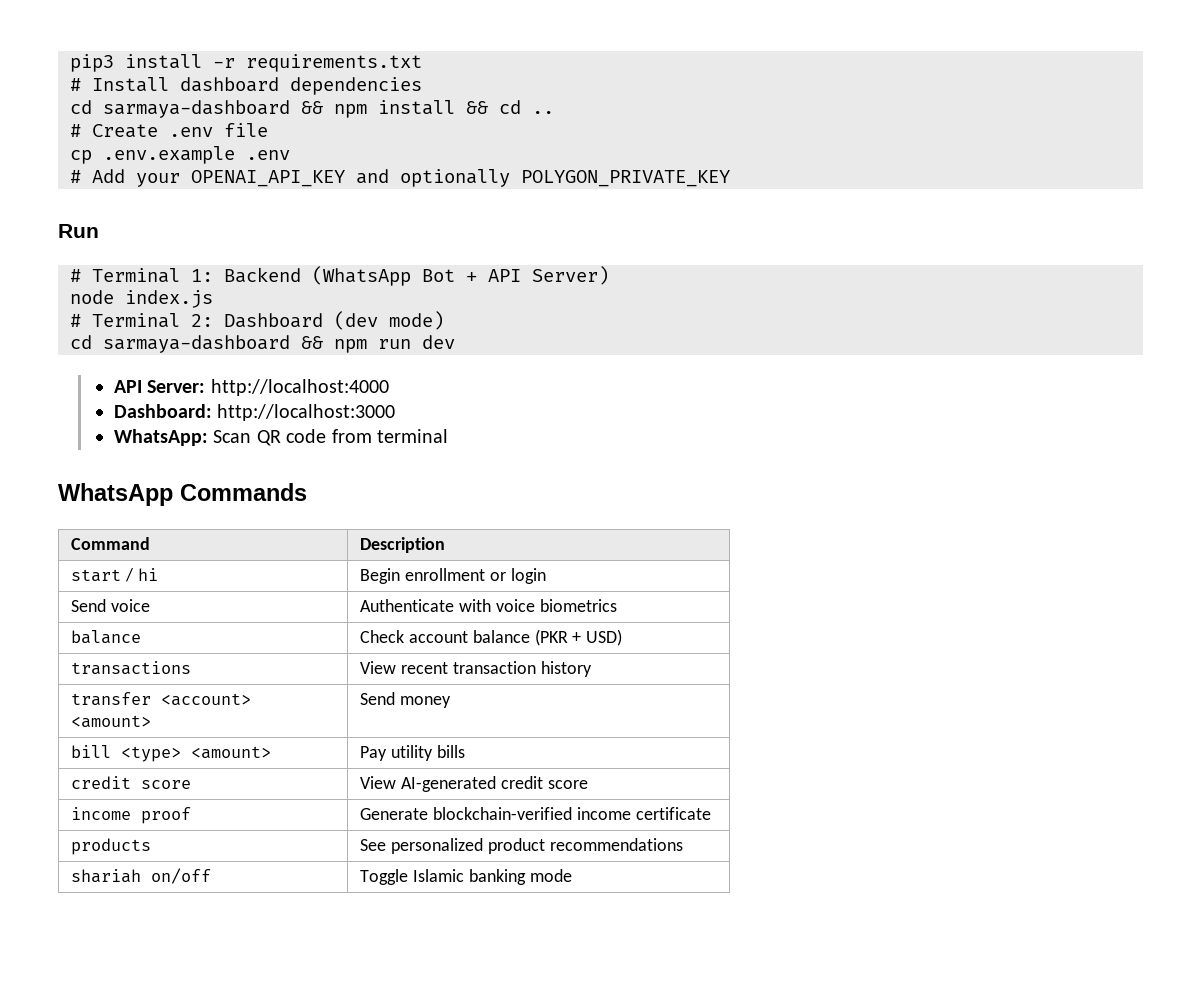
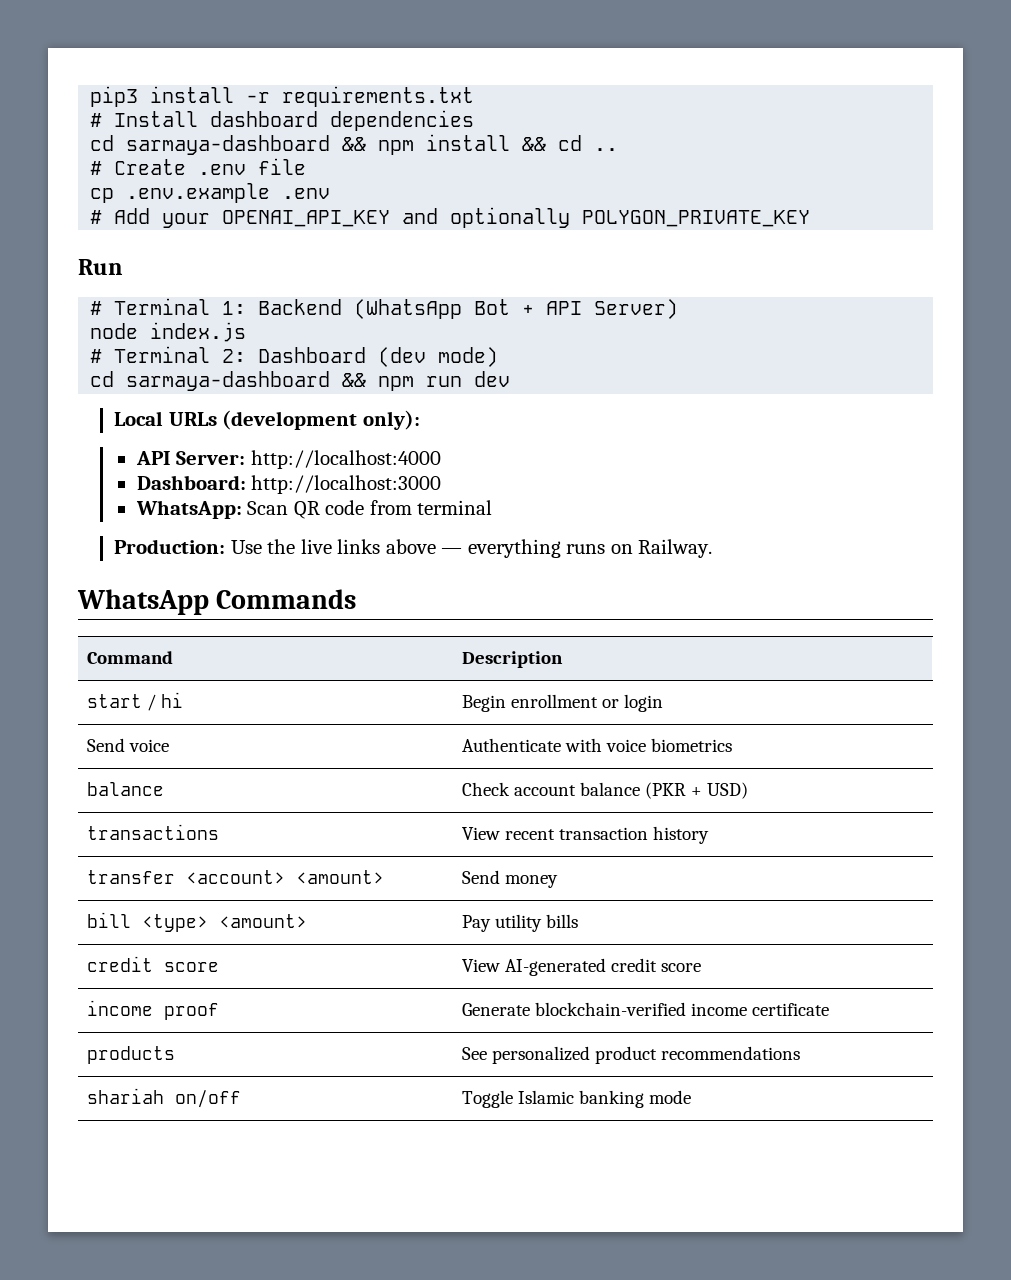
(455, 342) none -> [114,410,420,430] // Local URLs (development only):
(448, 436) none -> [114,539,713,558] // Production: Use the live links above — everything runs on Railway.

